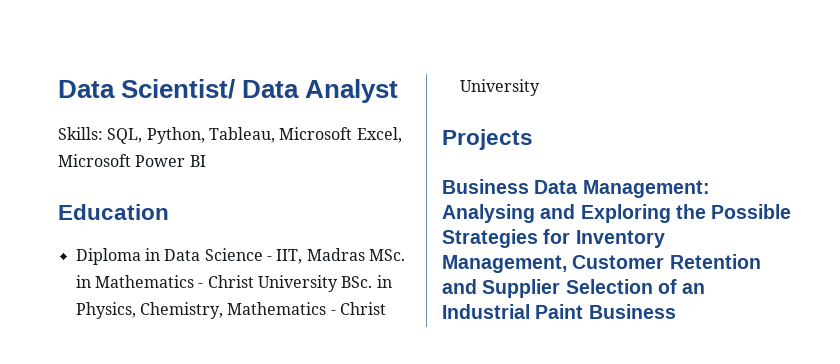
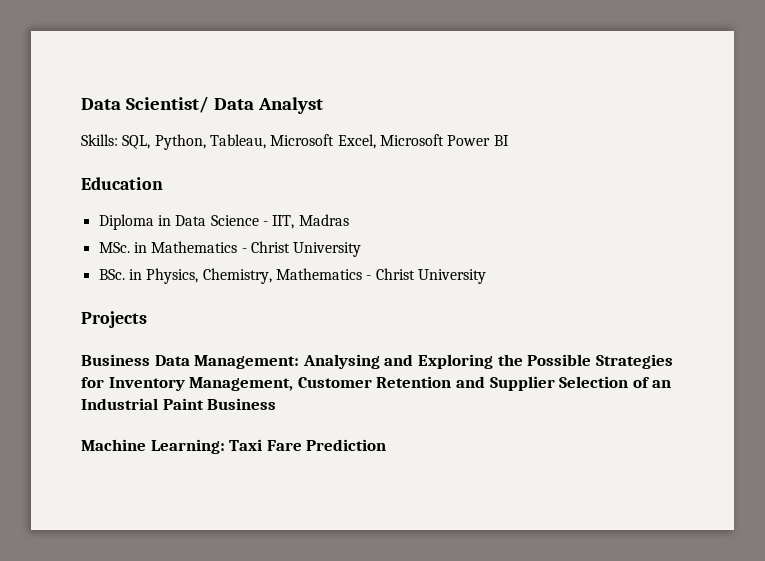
(365, 254) none -> (349, 220) //
(338, 283) none -> (362, 249) //
(676, 311) none -> [81,439,387,454] // Machine Learning: Taxi Fare Prediction

